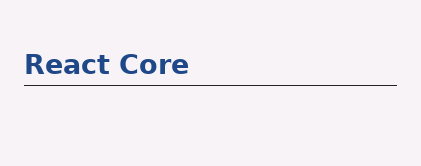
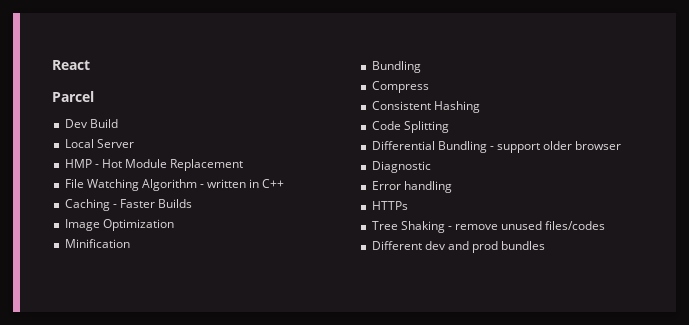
[119,54,189,74] Core -> [52,91,94,102] [64,119,118,128] [64,139,134,148] [64,159,244,171] [64,179,285,191] [64,199,192,211] [64,219,174,231] [64,239,130,248] [371,61,421,73] [371,81,429,93] [371,101,480,113] [371,121,449,133] [371,141,622,153] [371,161,431,173] [371,181,452,193] [371,201,408,210] [371,221,606,233] [371,241,546,253] // Parcel // Dev Build // Local Server // HMP - Hot Module Replacement // File Watching Algorithm - written in C++ // Caching - Faster Builds // Image Optimization // Minification // Bundling // Compress // Consistent Hashing // Code Splitting // Differential Bundling - support older browser // Diagnostic // Error handling // HTTPs // Tree Shaking - remove unused files/codes // Different dev and prod bundles

